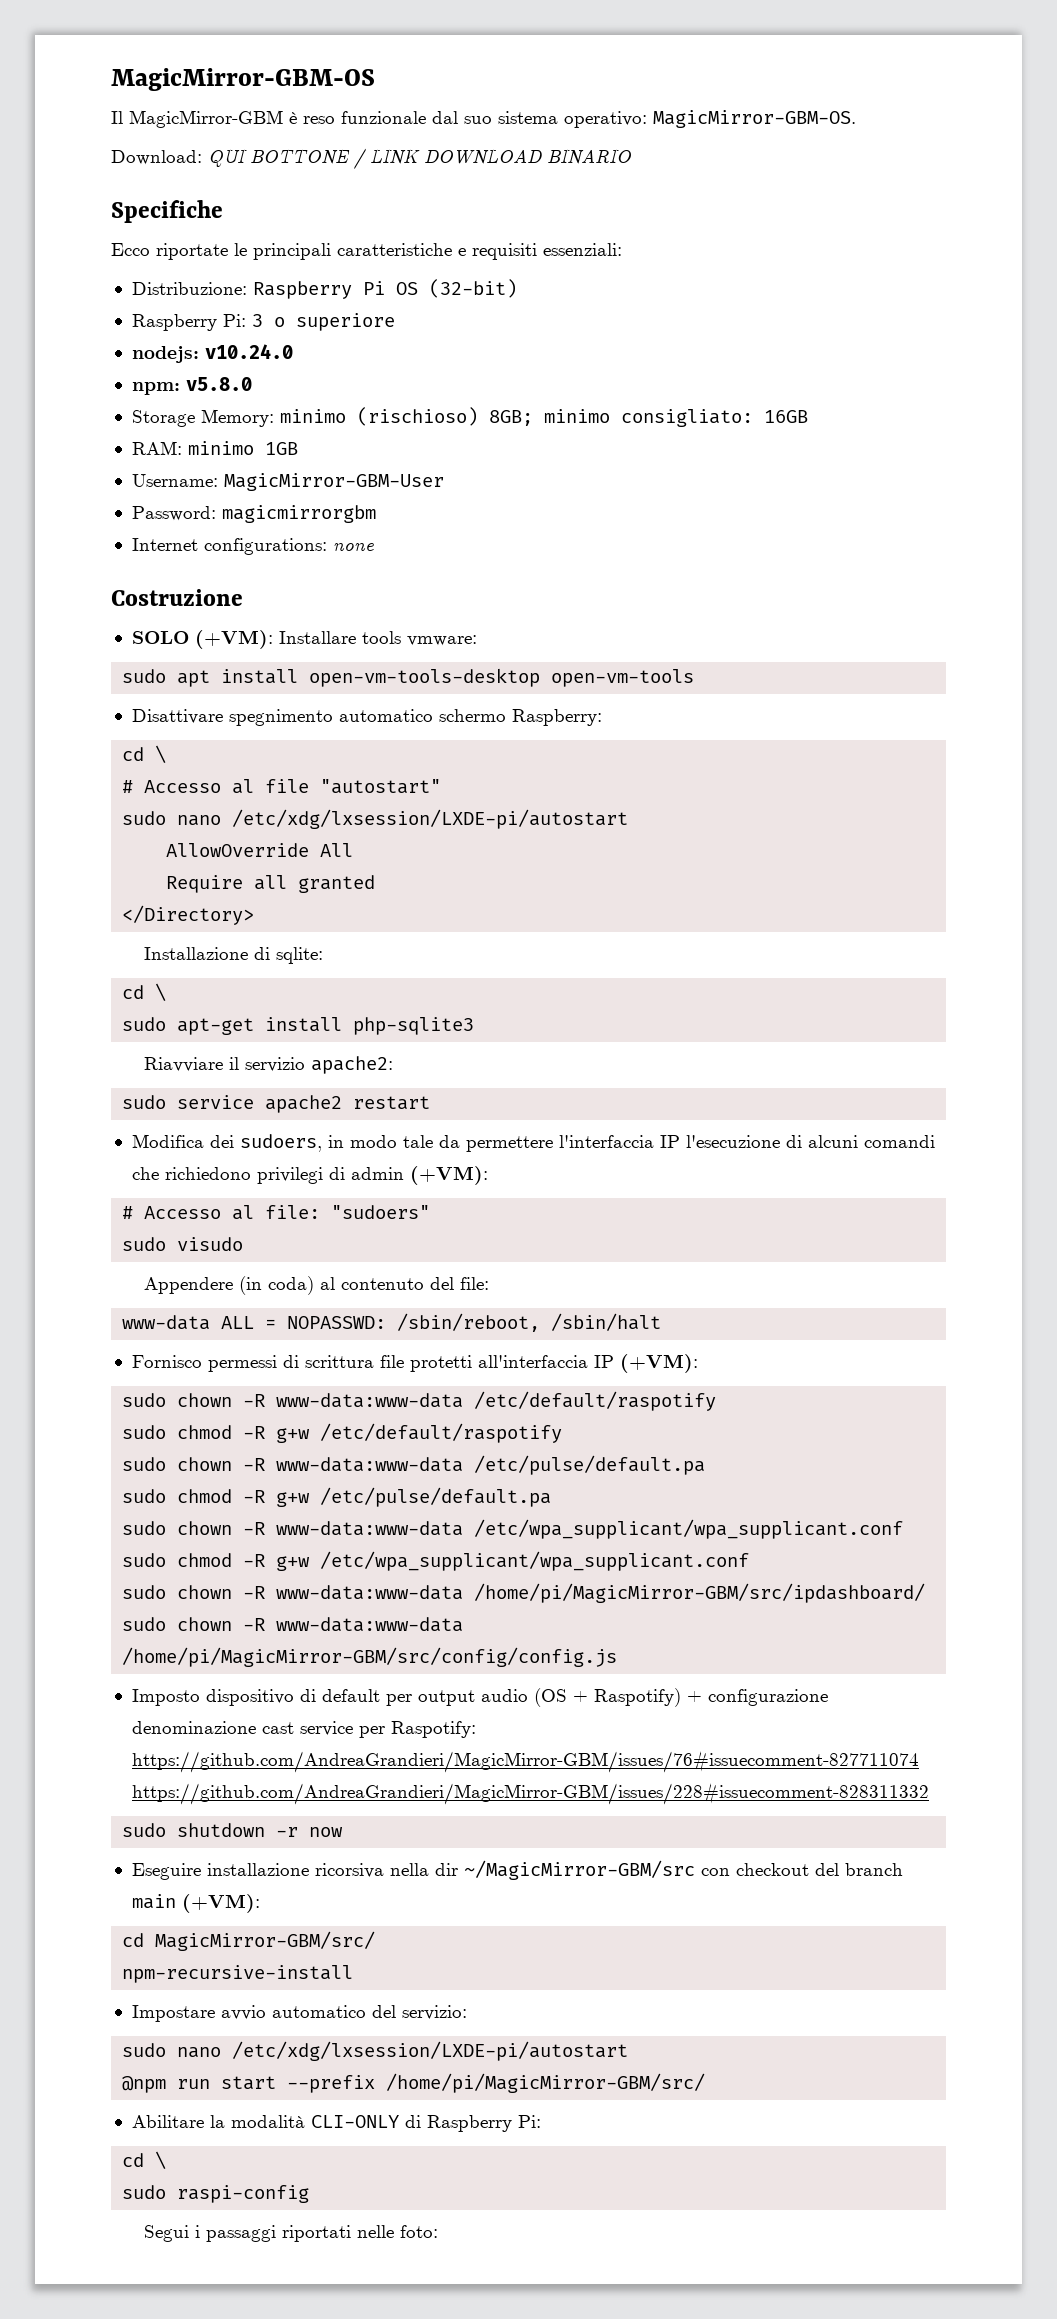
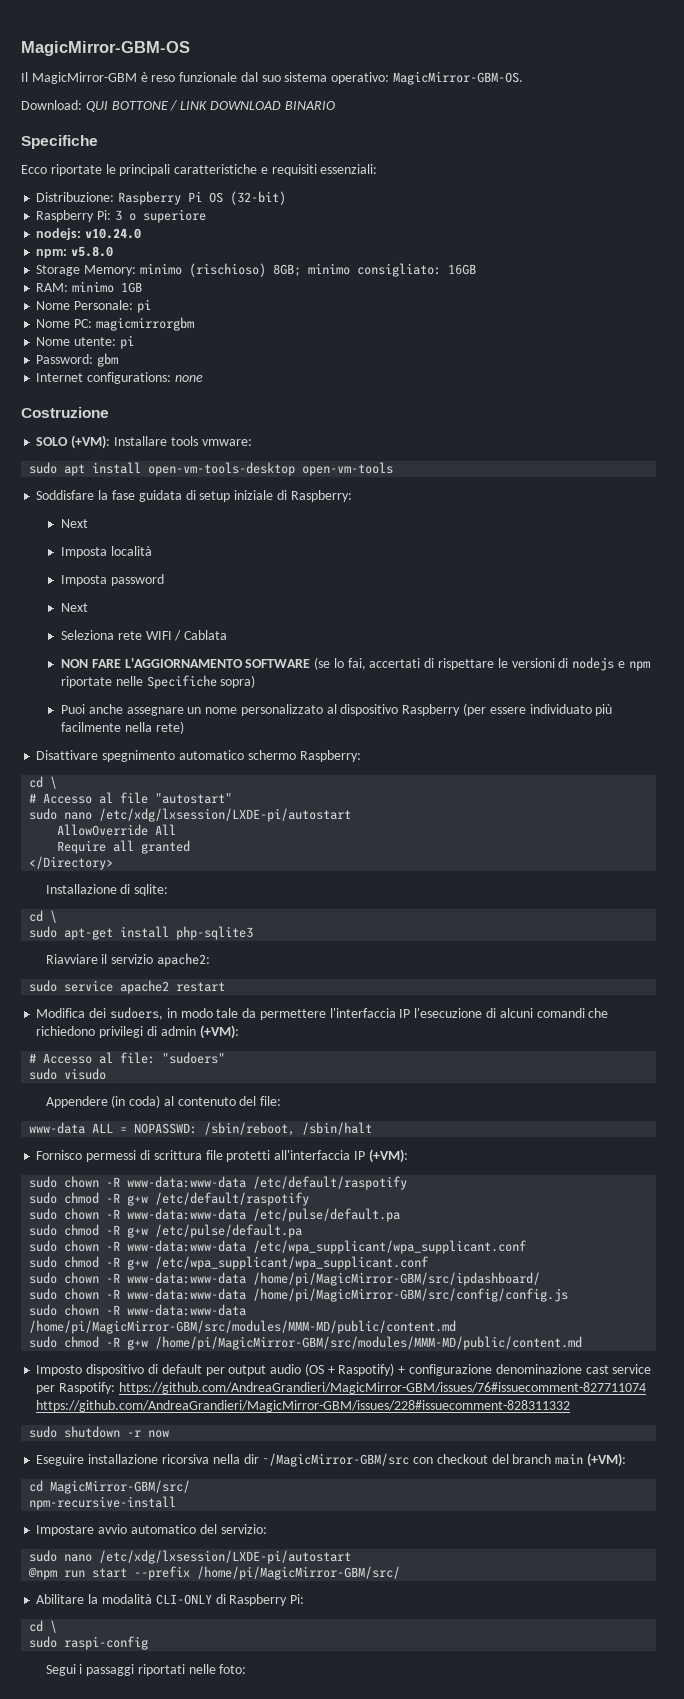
[131,473,444,491] Username: MagicMirror-GBM-User -> [36,299,151,313] [36,317,194,331] [36,335,134,349] Nome Personale: pi // Nome PC: magicmirrorgbm // Nome utente: pi
[221,505,376,523] magicmirrorgbm -> [97,353,119,367] gbm
(695, 678) none -> [36,490,352,502] [60,519,88,528] [60,546,152,558] [60,574,164,586] [60,603,88,612] [60,630,228,641] [60,657,650,671] [60,675,256,689] [60,703,613,716] [60,721,184,734] // Soddisfare la fase guidata di setup iniziale di Raspberry: // Next // Imposta località // Imposta password // Next // Seleziona rete WIFI / Cablata // NON FARE L'AGGIORNAMENTO SOFTWARE (se lo fai, accertati di rispettare le versioni di nodejs e npm riportate nelle Specifiche sopra) // Puoi anche assegnare un nome personalizzato al dispositivo Raspberry (per essere individuato più facilmente nella rete)
(618, 1657) none -> [29,1304,247,1316] [29,1320,457,1334] [29,1336,583,1350] // sudo chown -R www-data:www-data /home/pi/MagicMirror-GBM/src/modules/MMM-MD/public/content.md // sudo chmod -R g+w /home/pi/MagicMirror-GBM/src/modules/MMM-MD/public/content.md

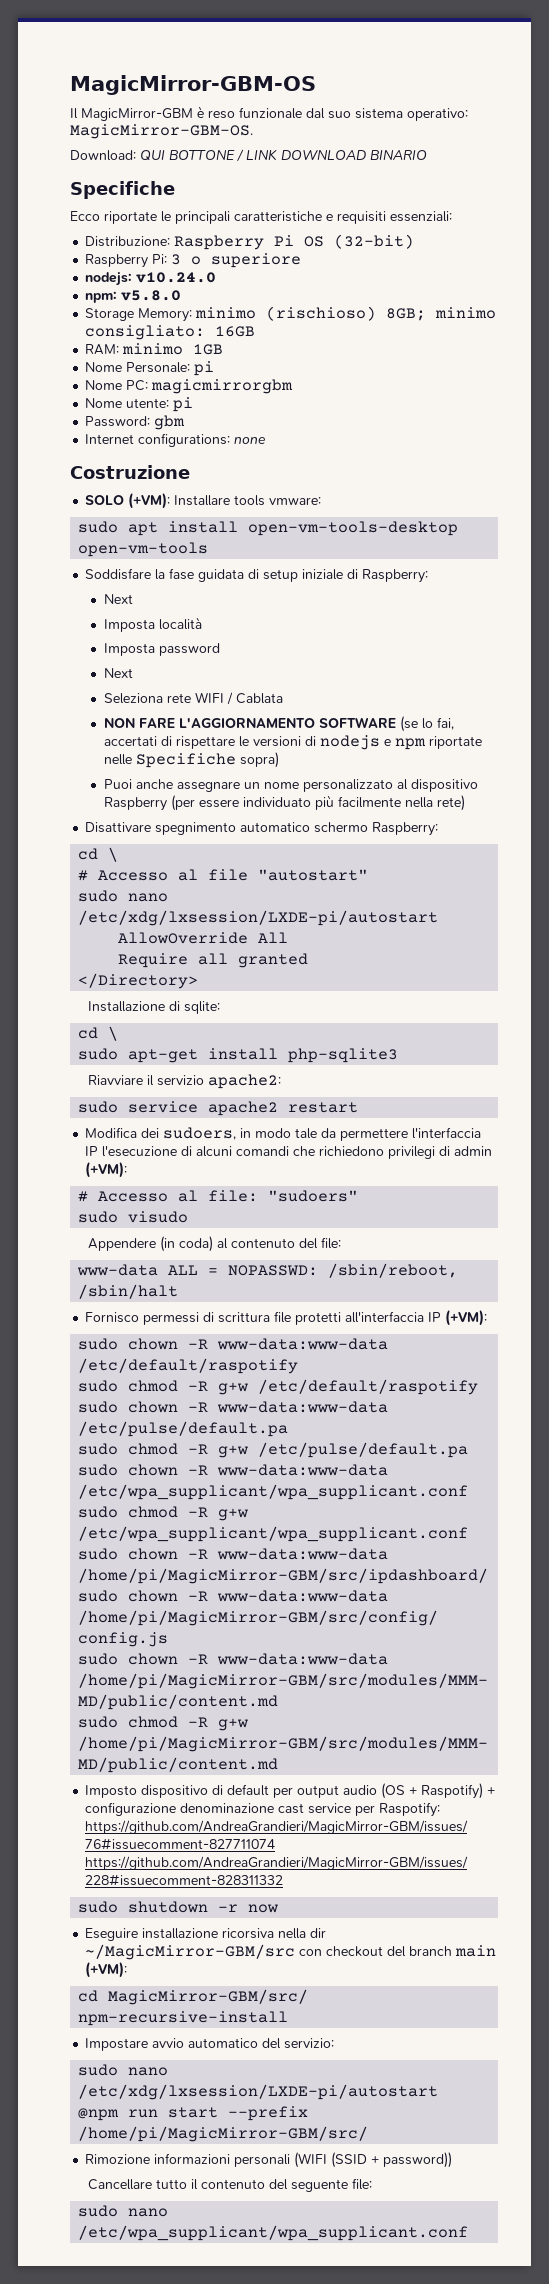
[36,1594,305,1606] [29,1620,58,1633] [29,1636,149,1650] [45,1664,247,1676] Abilitare la modalità CLI-ONLY di Raspberry Pi: // cd \ // sudo raspi-config // Segui i passaggi riportati nelle foto: -> [85,2152,453,2168] [88,2178,373,2192] [78,2205,169,2217] [78,2225,469,2241] Rimozione informazioni personali (WIFI (SSID + password)) // Cancellare tutto il contenuto del seguente file: // sudo nano /etc/wpa_supplicant/wpa_supplicant.conf

